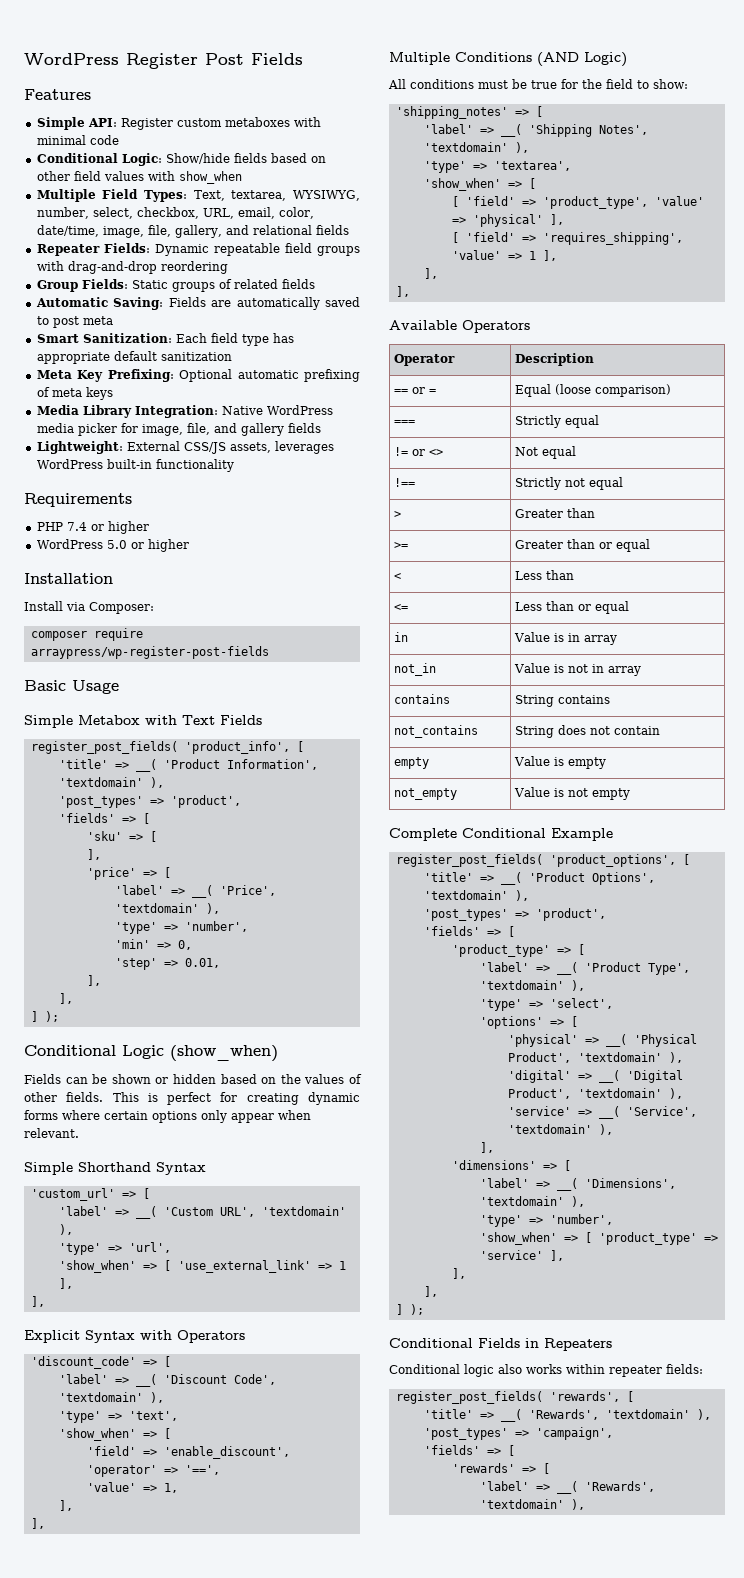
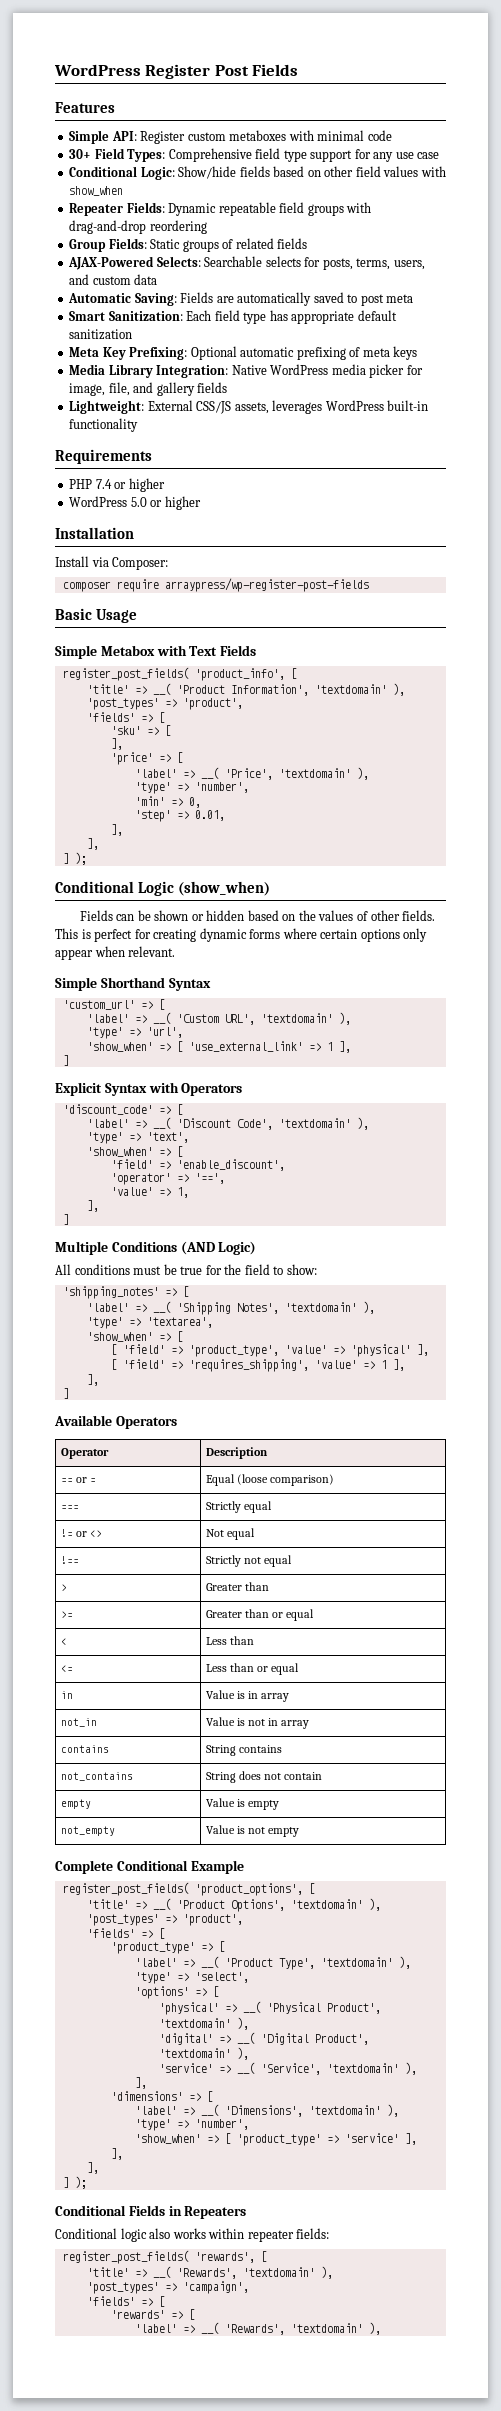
(119, 140) none -> [69,148,440,162] // 30+ Field Types: Comprehensive field type support for any use case
[36,189,360,202] [36,207,314,219] [36,225,349,238] // Multiple Field Types: Text, textarea, WYSIWYG, number, select, checkbox, URL, email, color, date/time, image, file, gallery, and relational fields -> (124, 191) none
(315, 284) none -> [68,256,425,270] [69,274,158,285] // AJAX-Powered Selects: Searchable selects for posts, terms, users, and custom data
[30,1296,45,1307] ], -> [62,1055,69,1066] ]
[30,1518,45,1529] ], -> [62,1214,69,1225] ]
[395,286,410,297] ], -> [62,1388,69,1399] ]

